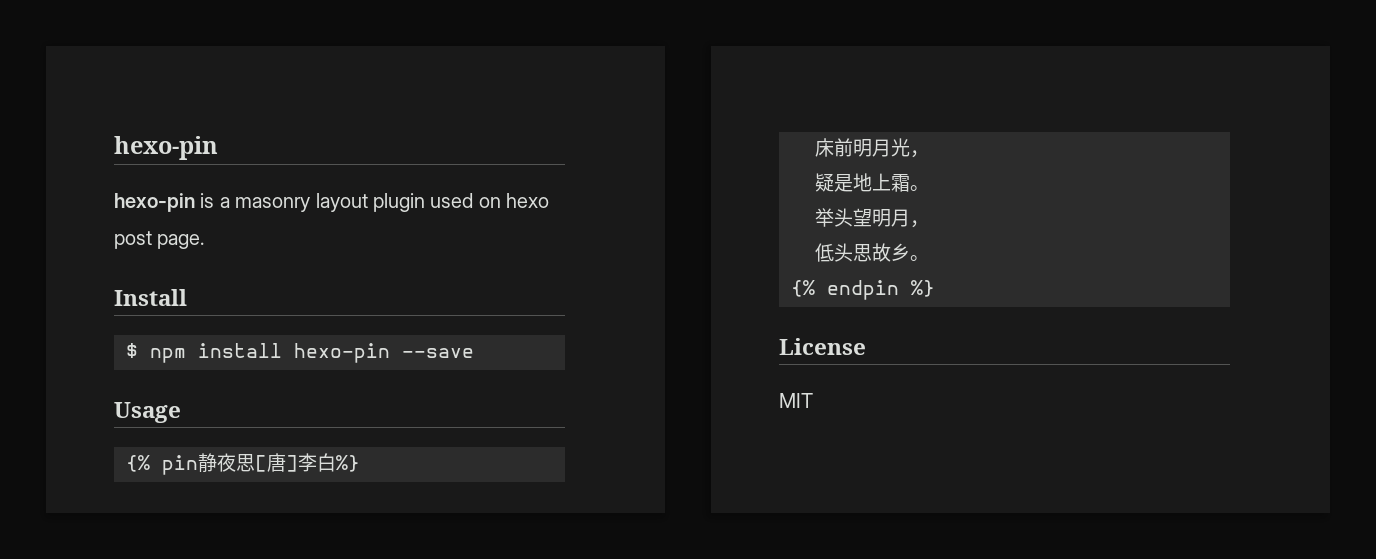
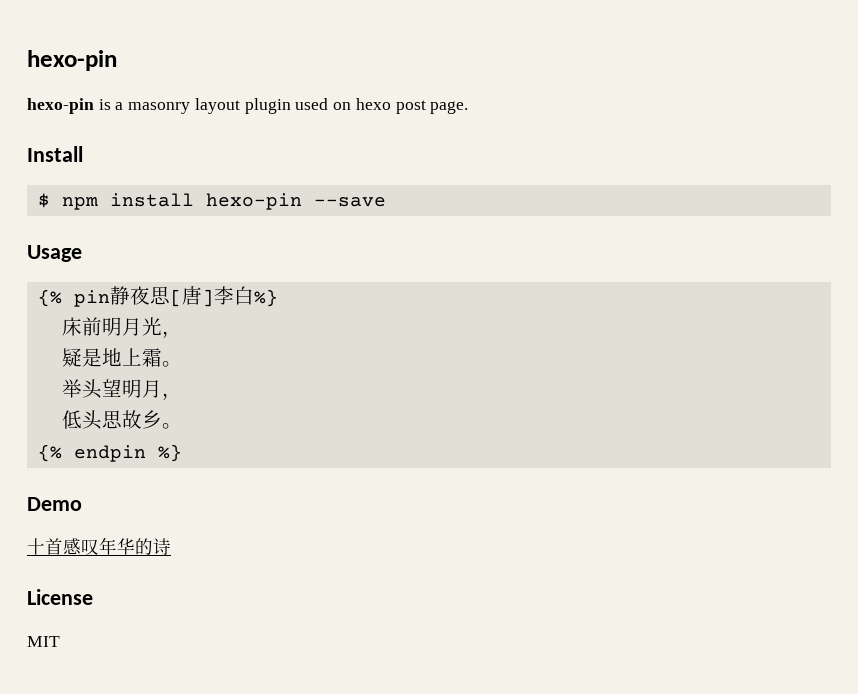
(935, 288) none -> [27,497,82,511] [27,537,171,555] // Demo // 十首感叹年华的诗

